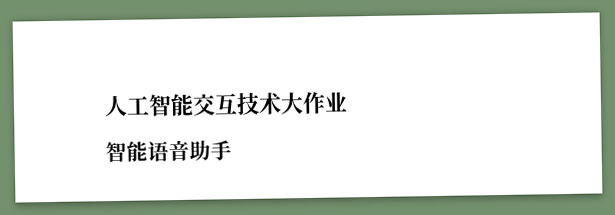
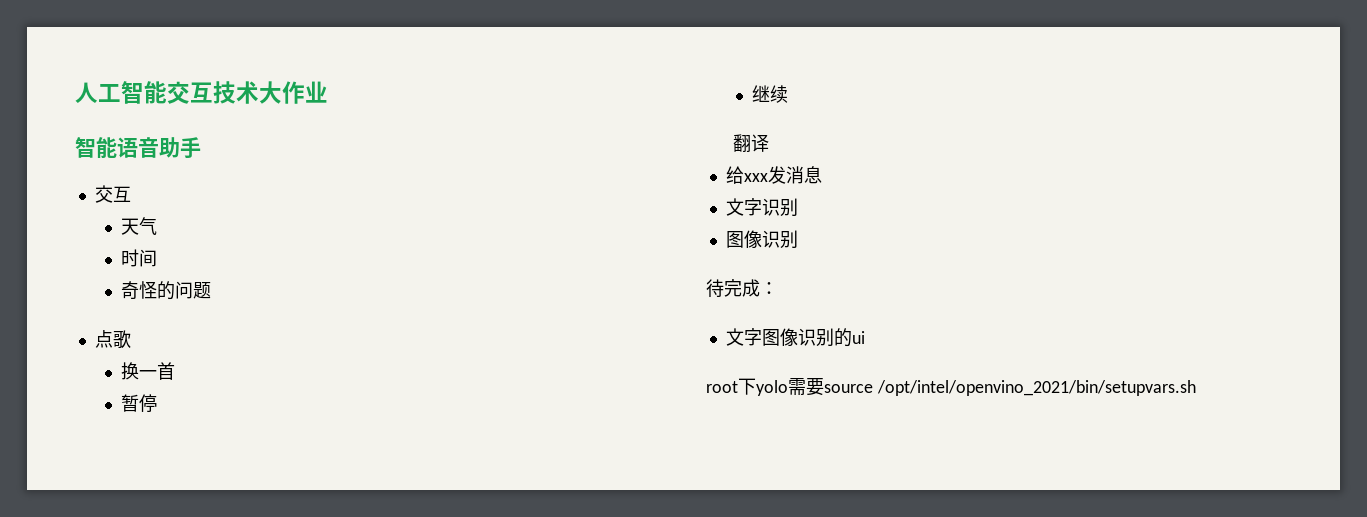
(232, 150) none -> [94,185,131,203] [121,217,158,235] [121,249,158,267] [121,281,212,300] [94,330,131,349] [121,362,176,380] [121,394,158,412] [752,85,789,103] [732,134,769,152] [725,166,822,184] [725,198,798,217] [725,230,798,249] [706,279,778,298] [725,328,865,347] [706,378,1196,396] // 交互 // 天气 // 时间 // 奇怪的问题 // 点歌 // 换一首 // 暂停 // 继续 // 翻译 // 给xxx发消息 // 文字识别 // 图像识别 // 待完成： // 文字图像识别的ui // root下yolo需要source /opt/intel/openvino_2021/bin/setupvars.sh

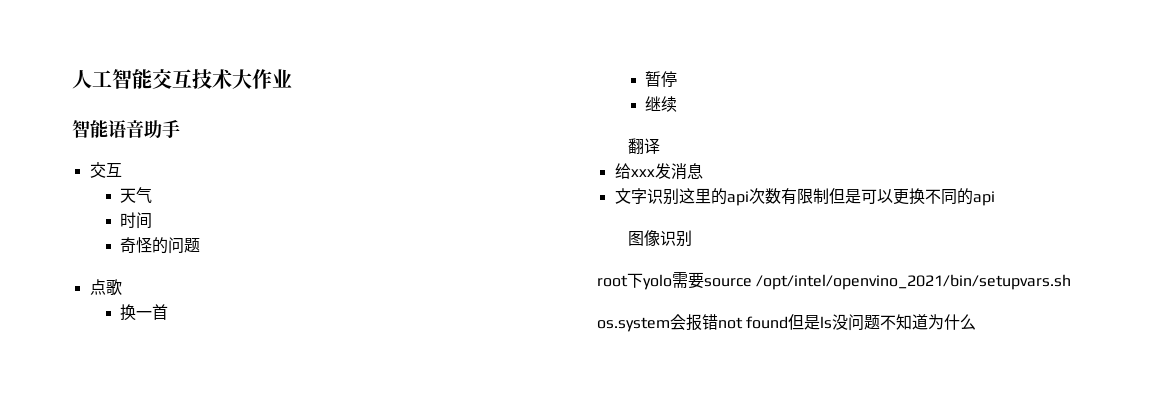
[725,230,798,249] [706,279,778,298] [725,328,865,347] // 图像识别 // 待完成： // 文字图像识别的ui -> [678,188,995,206] [627,230,692,247] 这里的api次数有限制但是可以更换不同的api // 图像识别
(1196, 388) none -> [597,314,977,332] // os.system会报错not found但是ls没问题不知道为什么

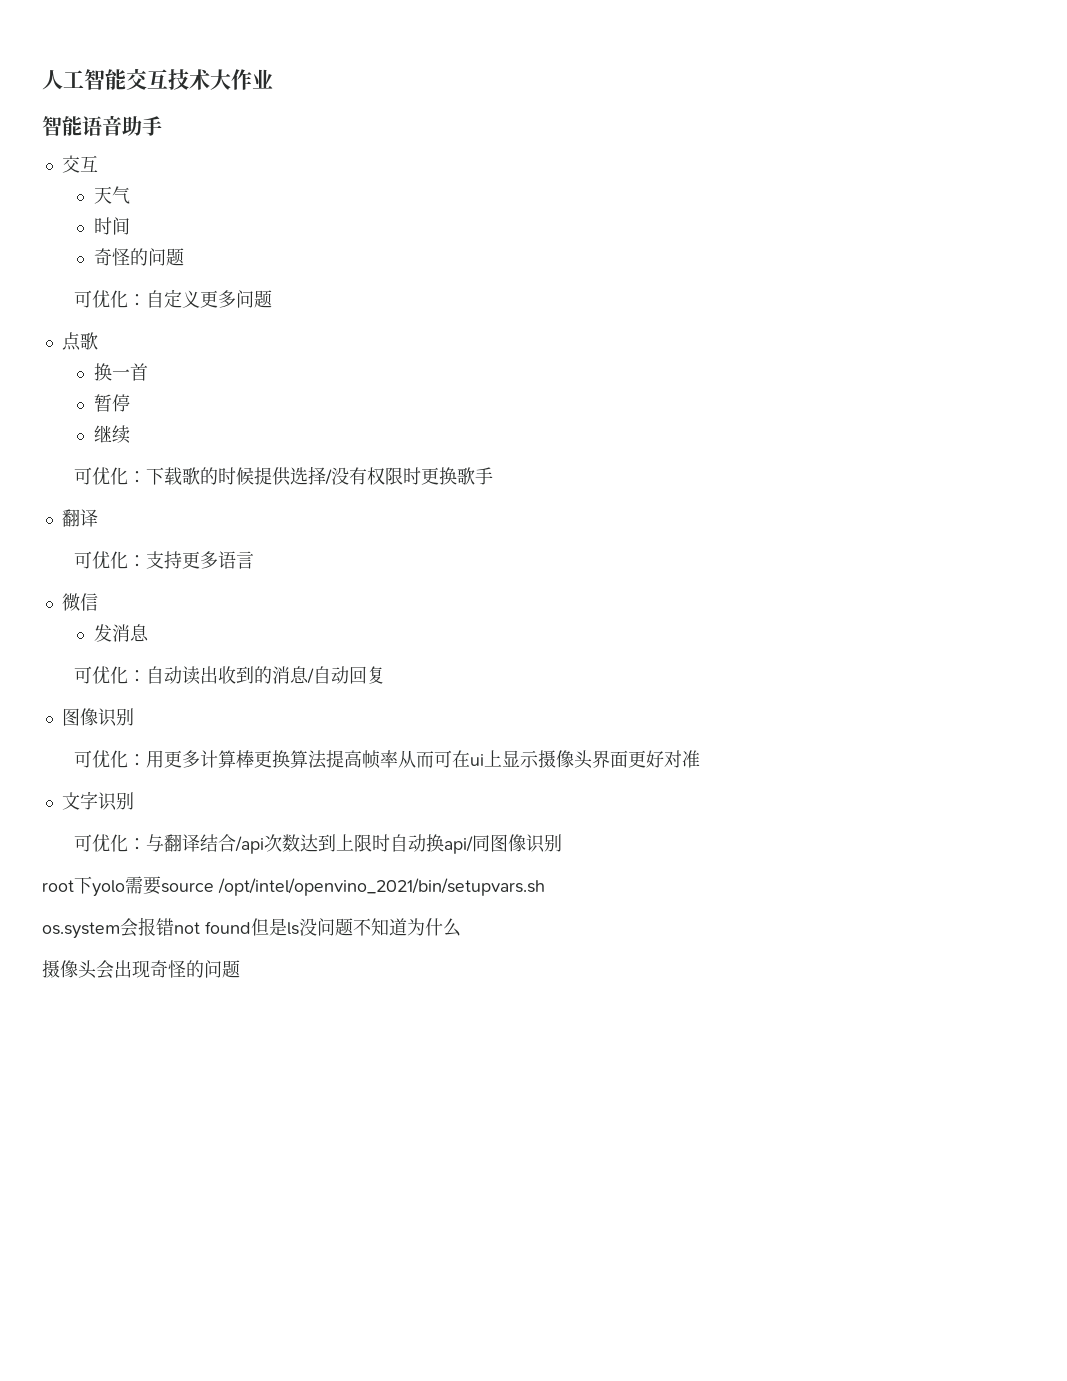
(201, 245) none -> [73,289,272,308] // 可优化：自定义更多问题
[627,138,660,154] [614,163,703,180] [614,188,995,206] 翻译 // 给xxx发消息 // 文字识别这里的api次数有限制但是可以更换不同的api // -> [73,466,493,486] [61,509,98,527] [73,551,254,569] [61,593,98,611] [93,624,149,642] [73,666,385,685] [61,708,134,727] [73,750,700,769] [61,791,134,811] [73,834,490,854] 可优化：下载歌的时候提供选择/没有权限时更换歌手 // 翻译 // 可优化：支持更多语言 // 微信 // 发消息 // 可优化：自动读出收到的消息/自动回复 // 图像识别 // 可优化：用更多计算棒更换算法提高帧率从而可在ui上显示摄像头界面更好对准 // 文字识别 // 可优化：与翻译结合/api次数达到上限时自动换api/同
(977, 322) none -> [42,960,240,979] // 摄像头会出现奇怪的问题

